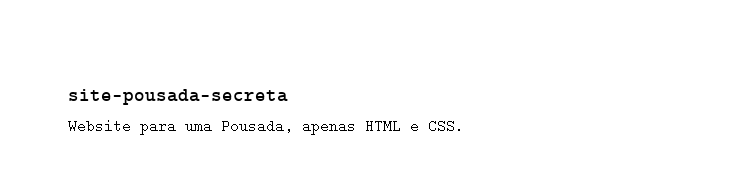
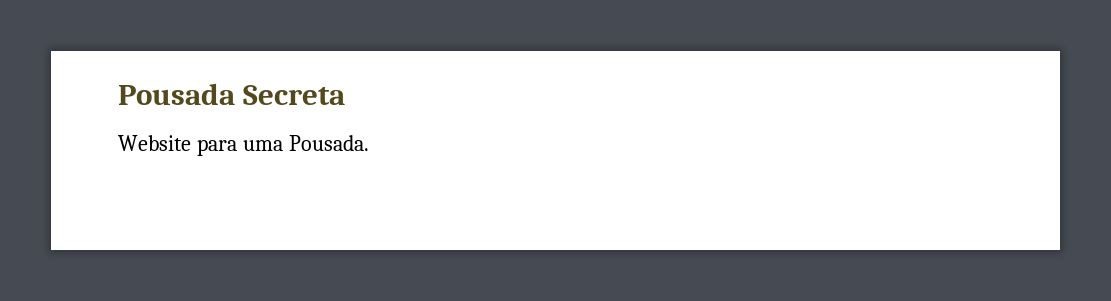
[68,89,288,105] site-pousada-secreta -> [118,83,346,105] Pousada Secreta
[221,119,464,135] Pousada, apenas HTML e CSS. -> [288,135,369,151] Pousada.

